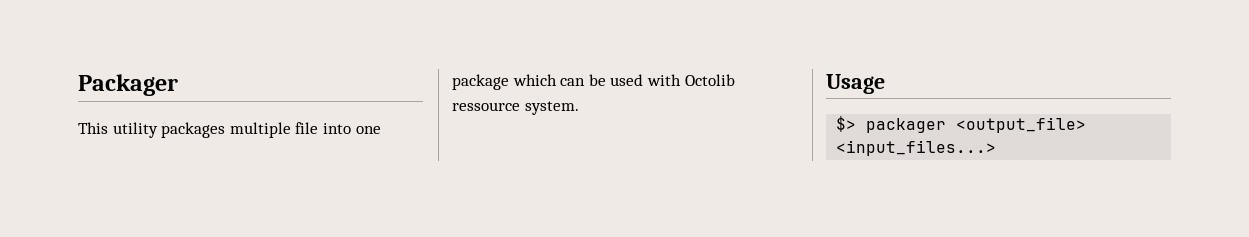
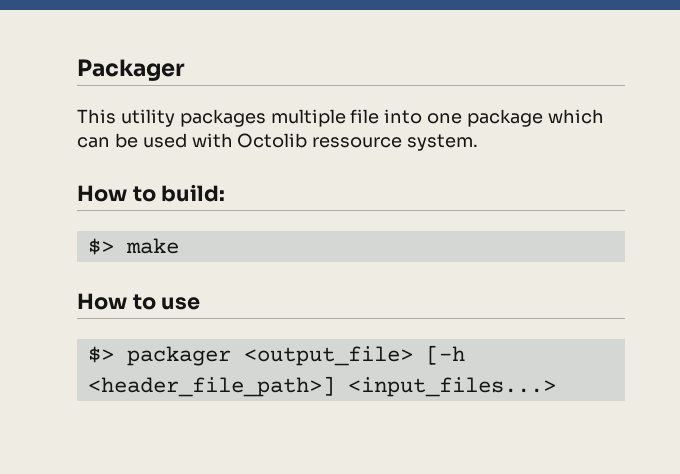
[826,74,885,94] Usage -> [77,184,226,202] [87,238,179,255] [77,293,201,310] How to build: // $> make // How to use
(1087, 125) none -> [425,345,465,365] [87,376,335,397] [-h <header_file_path>]

